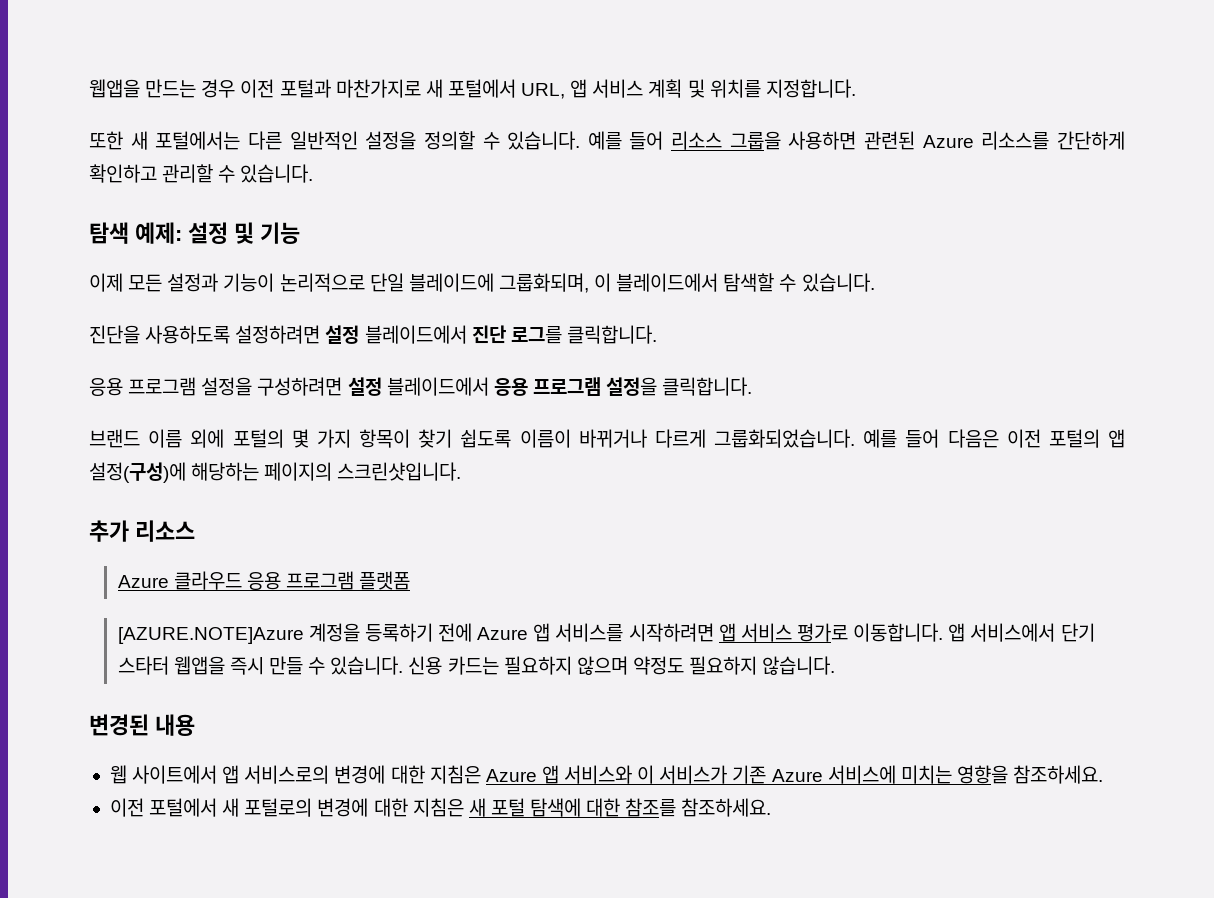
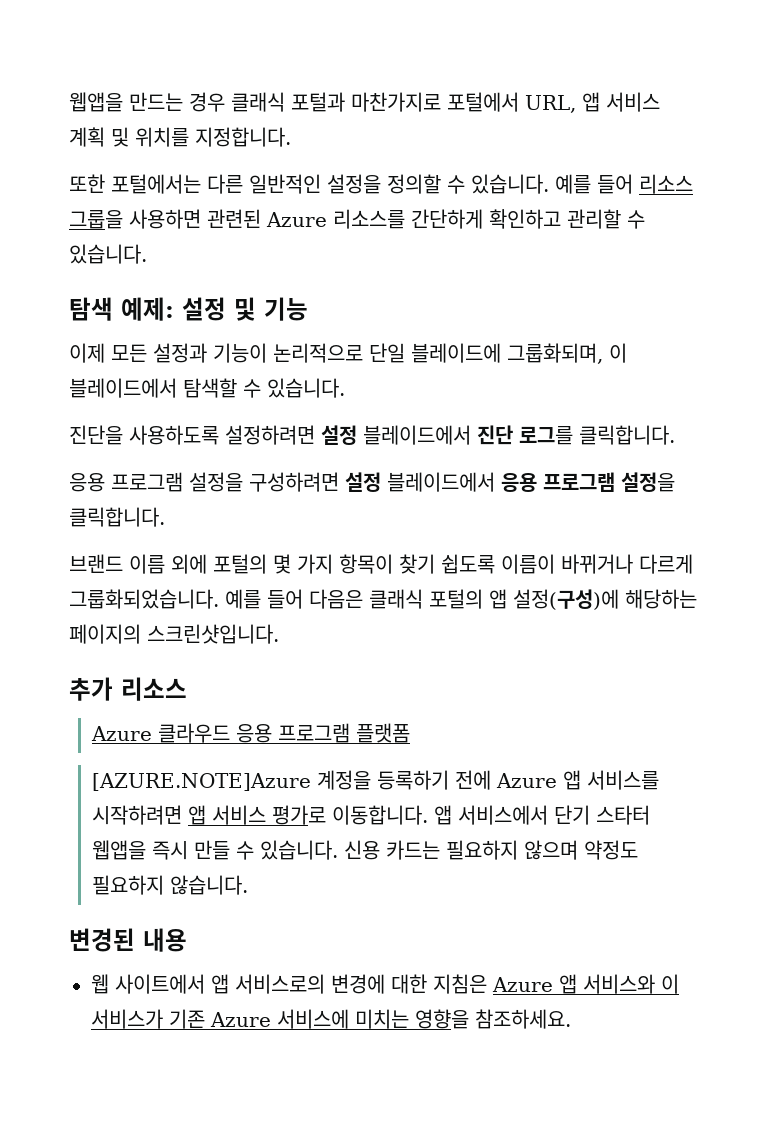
[240,79,275,98] 이전 -> [231,92,285,112] 클래식
[425,79,443,98] 새 -> (441, 102) none
[130,131,148,150] 새 -> (105, 183) none
[1006,429,1041,448] 이전 -> [369,589,423,609] 클래식
[109,798,772,817] // 이전 포털에서 새 포털로의 변경에 대한 지침은 새 포털 탐색에 대한 참조를 참조하세요. -> (571, 1019) none

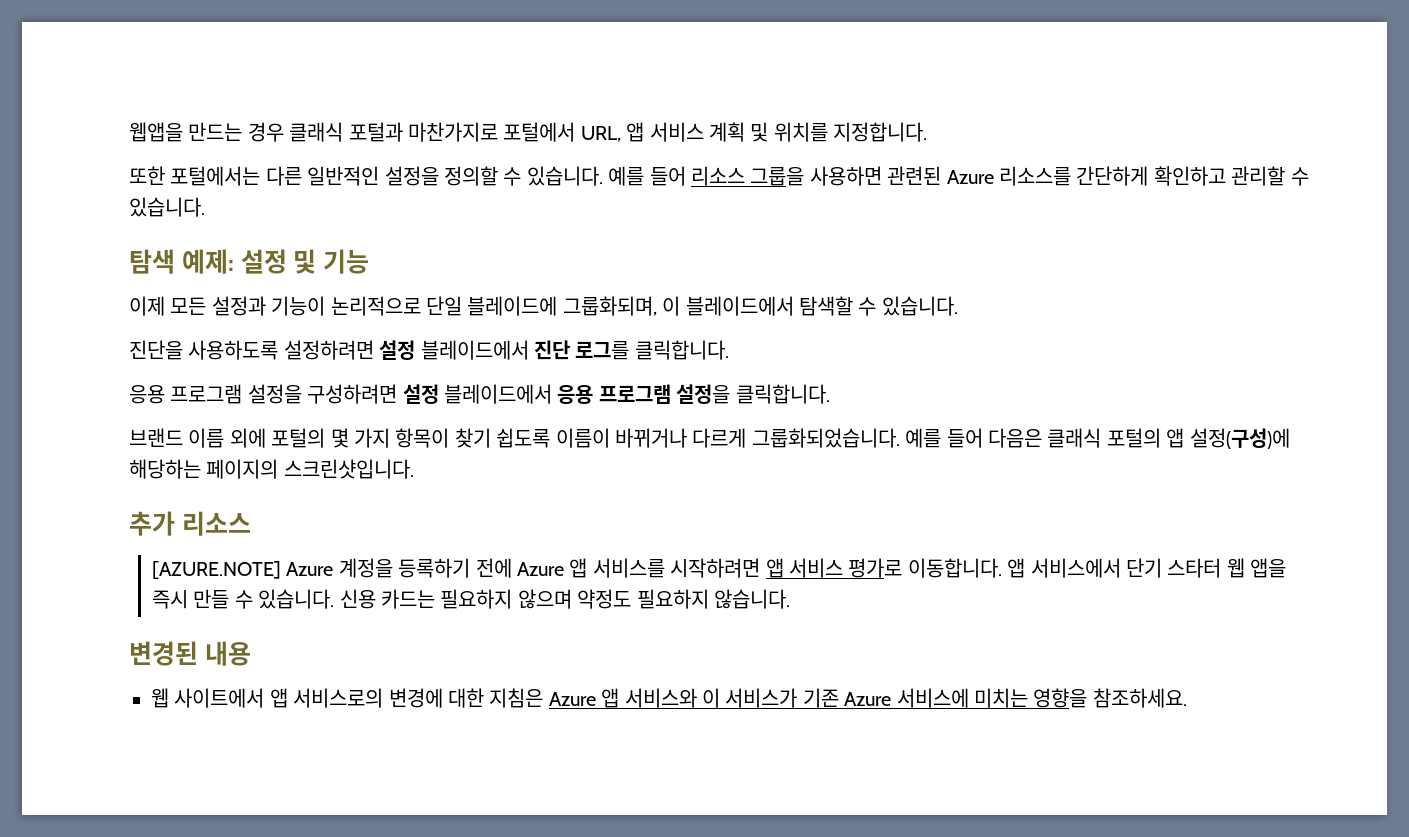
[91,723,411,743] [92,773,312,791] Azure 클라우드 응용 프로그램 플랫폼 // [AZURE.NOTE]Azure -> [151,561,334,579] [AZURE.NOTE] Azure
[92,840,147,860] 웹앱을 -> [1226,558,1287,578] 웹 앱을

